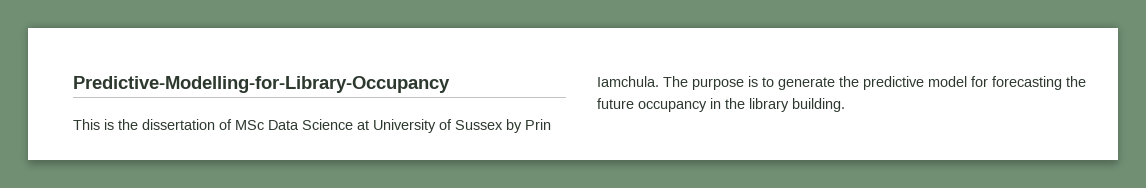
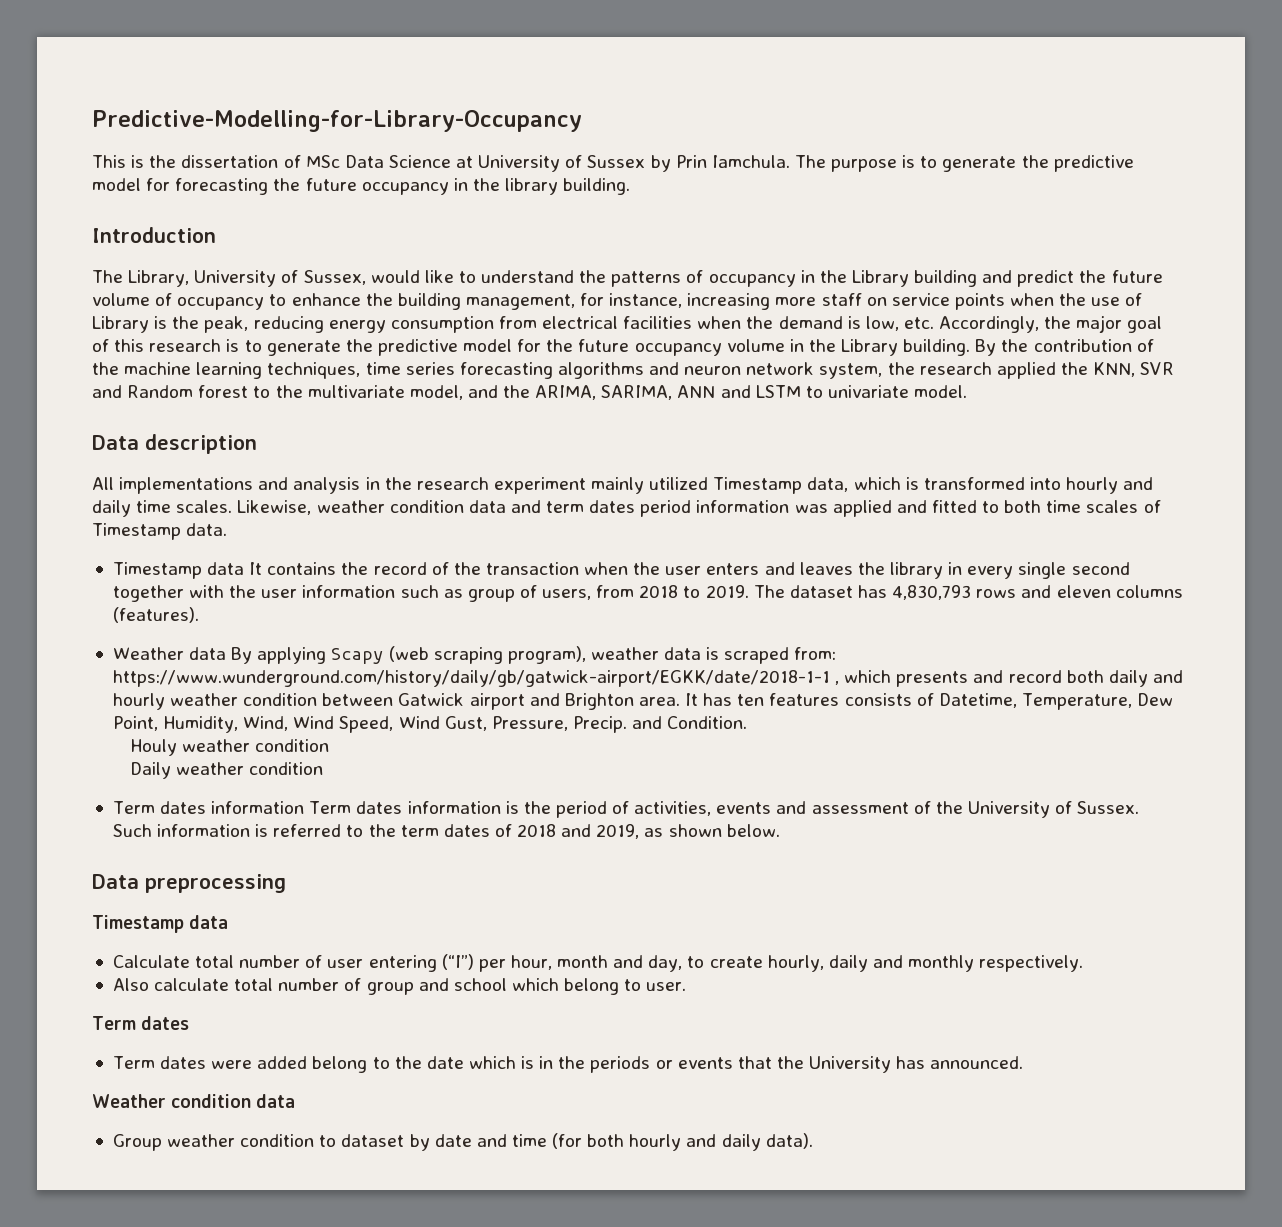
(845, 105) none -> [92,227,216,243] [92,270,1163,287] [92,293,1143,310] [92,315,1163,333] [92,339,1154,356] [92,362,1175,379] [92,385,968,400] [92,434,257,454] [92,477,1154,494] [92,500,1161,517] [92,523,228,540] [112,562,1130,579] [112,585,1183,602] [112,607,199,623] [112,646,837,664] [112,670,1183,687] [112,693,1174,710] [112,716,748,733] [129,739,330,756] [129,762,324,779] [112,801,1140,818] [112,824,780,839] [92,874,286,893] [92,915,229,933] [112,954,1084,972] [112,978,687,995] [92,1016,190,1030] [112,1056,1024,1073] [92,1094,296,1108] [112,1133,813,1151] // Introduction // The Library, University of Sussex, would like to understand the patterns of occupancy in the Library building and predict the future volume of occupancy to enhance the building management, for instance, increasing more staff on service points when the use of Library is the peak, reducing energy consumption from electrical facilities when the demand is low, etc. Accordingly, the major goal of this research is to generate the predictive model for the future occupancy volume in the Library building. By the contribution of the machine learning techniques, time series forecasting algorithms and neuron network system, the research applied the KNN, SVR and Random forest to the multivariate model, and the ARIMA, SARIMA, ANN and LSTM to univariate model. // Data description // All implementations and analysis in the research experiment mainly utilized Timestamp data, which is transformed into hourly and daily time scales. Likewise, weather condition data and term dates period information was applied and fitted to both time scales of Timestamp data. // Timestamp data It contains the record of the transaction when the user enters and leaves the library in every single second together with the user information such as group of users, from 2018 to 2019. The dataset has 4,830,793 rows and eleven columns (features). // Weather data By applying Scapy (web scraping program), weather data is scraped from: https://www.wunderground.com/history/daily/gb/gatwick-airport/EGKK/date/2018-1-1 , which presents and record both daily and hourly weather condition between Gatwick airport and Brighton area. It has ten features consists of Datetime, Temperature, Dew Point, Humidity, Wind, Wind Speed, Wind Gust, Pressure, Precip. and Condition. // Houly weather condition // Daily weather condition // Term dates information Term dates information is the period of activities, events and assessment of the University of Sussex. Such information is referred to the term dates of 2018 and 2019, as shown below. // Data preprocessing // Timestamp data // Calculate total number of user entering (“I”) per hour, month and day, to create hourly, daily and monthly respectively. // Also calculate total number of group and school which belong to user. // Term dates // Term dates were added belong to the date which is in the periods or events that the University has announced. // Weather condition data // Group weather condition to dataset by date and time (for both hourly and daily data).

